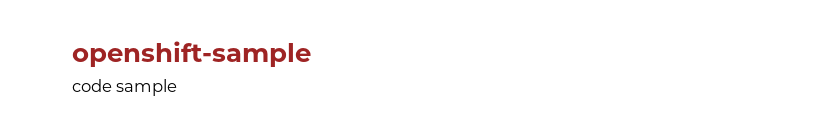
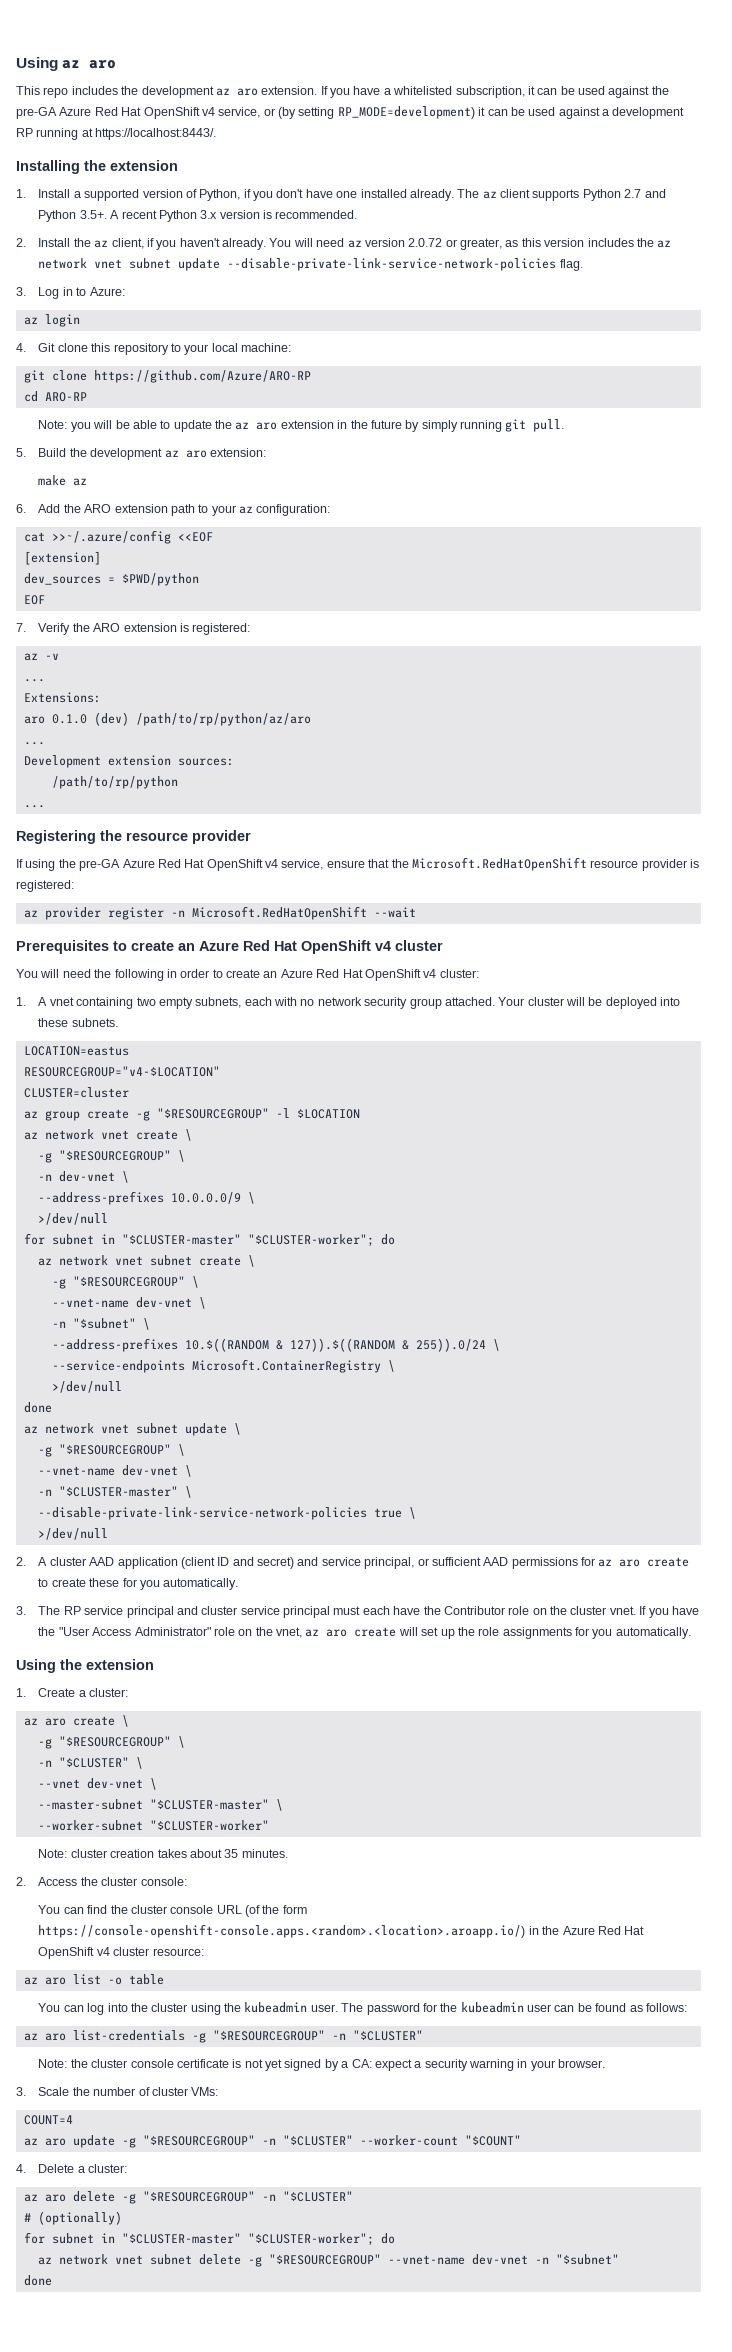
[72,41,311,67] [72,79,178,96] openshift-sample // code sample -> [16,57,117,71] [16,86,669,98] [16,106,685,119] [16,128,217,140] [16,160,178,174] [16,189,666,201] [38,210,358,222] [16,238,672,250] [38,258,583,271] [16,287,125,299] [23,314,80,327] [16,343,292,355] [23,370,311,383] [23,391,87,402] [38,419,565,432] [16,448,266,460] [38,475,88,486] [16,504,331,516] [23,530,213,544] [23,551,101,565] [23,573,199,586] [23,595,45,605] [16,623,251,635] [23,653,59,661] [23,679,45,682] [23,692,101,703] [23,712,311,726] [23,742,45,745] [23,755,234,768] [51,776,178,789] [23,805,45,808] [16,830,251,844] [16,857,699,871] [16,880,74,892] [23,906,416,920] [16,940,443,954] [16,969,479,981] [16,997,681,1009] [38,1018,118,1027] [23,1046,129,1056] [23,1066,220,1077] [23,1087,129,1098] [23,1108,360,1121] [23,1129,192,1141] [37,1150,185,1163] [37,1171,129,1183] [37,1191,255,1205] [37,1213,108,1225] [23,1233,395,1247] [37,1255,255,1267] [51,1276,199,1289] [51,1297,206,1309] [51,1318,150,1330] [51,1338,500,1352] [51,1359,395,1373] [51,1381,122,1393] [23,1402,52,1413] [23,1423,241,1436] [37,1444,185,1457] [37,1465,192,1477] [37,1486,192,1498] [37,1507,416,1520] [37,1528,108,1540] [16,1557,690,1569] [38,1578,239,1590] [16,1606,699,1618] [38,1627,691,1639] [16,1659,154,1673] [16,1688,129,1697] [23,1715,129,1727] [37,1736,185,1749] [37,1757,143,1769] [37,1778,157,1790] [37,1799,283,1811] [37,1820,269,1831] [38,1849,288,1858] [16,1877,187,1886] [38,1905,307,1917] [38,1924,645,1938] [38,1947,204,1959] [23,1974,164,1985] [38,2002,687,2015] [23,2030,423,2043] [38,2059,606,2071] [16,2087,219,2096] [23,2115,73,2125] [23,2135,521,2148] [16,2164,128,2173] [23,2191,353,2204] [23,2211,122,2225] [23,2232,395,2246] [37,2254,619,2267] [23,2275,52,2286] Using az aro // This repo includes the development az aro extension. If you have a whitelisted subscription, it can be used against the pre-GA Azure Red Hat OpenShift v4 service, or (by setting RP_MODE=development) it can be used against a development RP running at https://localhost:8443/. // Installing the extension // 1. Install a supported version of Python, if you don't have one installed already. The az client supports Python 2.7 and Python 3.5+. A recent Python 3.x version is recommended. // 2. Install the az client, if you haven't already. You will need az version 2.0.72 or greater, as this version includes the az network vnet subnet update --disable-private-link-service-network-policies flag. // 3. Log in to Azure: // az login // 4. Git clone this repository to your local machine: // git clone https://github.com/Azure/ARO-RP // cd ARO-RP // Note: you will be able to update the az aro extension in the future by simply running git pull. // 5. Build the development az aro extension: // make az // 6. Add the ARO extension path to your az configuration: // cat >>~/.azure/config <<EOF // [extension] // dev_sources = $PWD/python // EOF // 7. Verify the ARO extension is registered: // az -v // ... // Extensions: // aro 0.1.0 (dev) /path/to/rp/python/az/aro // ... // Development extension sources: // /path/to/rp/python // ... // Registering the resource provider // If using the pre-GA Azure Red Hat OpenShift v4 service, ensure that the Microsoft.RedHatOpenShift resource provider is registered: // az provider register -n Microsoft.RedHatOpenShift --wait // Prerequisites to create an Azure Red Hat OpenShift v4 cluster // You will need the following in order to create an Azure Red Hat OpenShift v4 cluster: // 1. A vnet containing two empty subnets, each with no network security group attached. Your cluster will be deployed into these subnets. // LOCATION=eastus // RESOURCEGROUP="v4-$LOCATION" // CLUSTER=cluster // az group create -g "$RESOURCEGROUP" -l $LOCATION // az network vnet create \ // -g "$RESOURCEGROUP" \ // -n dev-vnet \ // --address-prefixes 10.0.0.0/9 \ // >/dev/null // for subnet in "$CLUSTER-master" "$CLUSTER-worker"; do // az network vnet subnet create \ // -g "$RESOURCEGROUP" \ // --vnet-name dev-vnet \ // -n "$subnet" \ // --address-prefixes 10.$((RANDOM & 127)).$((RANDOM & 255)).0/24 \ // --service-endpoints Microsoft.ContainerRegistry \ // >/dev/null // done // az network vnet subnet update \ // -g "$RESOURCEGROUP" \ // --vnet-name dev-vnet \ // -n "$CLUSTER-master" \ // --disable-private-link-service-network-policies true \ // >/dev/null // 2. A cluster AAD application (client ID and secret) and service principal, or sufficient AAD permissions for az aro create to create these for you automatically. // 3. The RP service principal and cluster service principal must each have the Contributor role on the cluster vnet. If you have the "User Access Administrator" role on the vnet, az aro create will set up the role assignments for you automatically. // Using the extension // 1. Create a cluster: // az aro create \ // -g "$RESOURCEGROUP" \ // -n "$CLUSTER" \ // --vnet dev-vnet \ // --master-subnet "$CLUSTER-master" \ // --worker-subnet "$CLUSTER-worker" // Note: cluster creation takes about 35 minutes. // 2. Access the cluster console: // You can find the cluster console URL (of the form https://console-openshift-console.apps.<random>.<location>.aroapp.io/) in the Azure Red Hat OpenShift v4 cluster resource: // az aro list -o table // You can log into the cluster using the kubeadmin user. The password for the kubeadmin user can be found as follows: // az aro list-credentials -g "$RESOURCEGROUP" -n "$CLUSTER" // Note: the cluster console certificate is not yet signed by a CA: expect a security warning in your browser. // 3. Scale the number of cluster VMs: // COUNT=4 // az aro update -g "$RESOURCEGROUP" -n "$CLUSTER" --worker-count "$COUNT" // 4. Delete a cluster: // az aro delete -g "$RESOURCEGROUP" -n "$CLUSTER" // # (optionally) // for subnet in "$CLUSTER-master" "$CLUSTER-worker"; do // az network vnet subnet delete -g "$RESOURCEGROUP" --vnet-name dev-vnet -n "$subnet" // done

